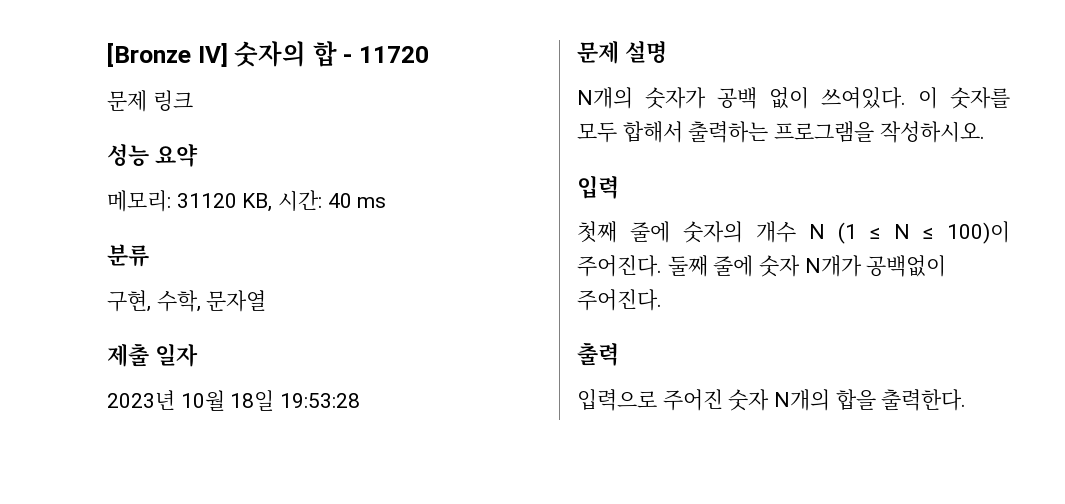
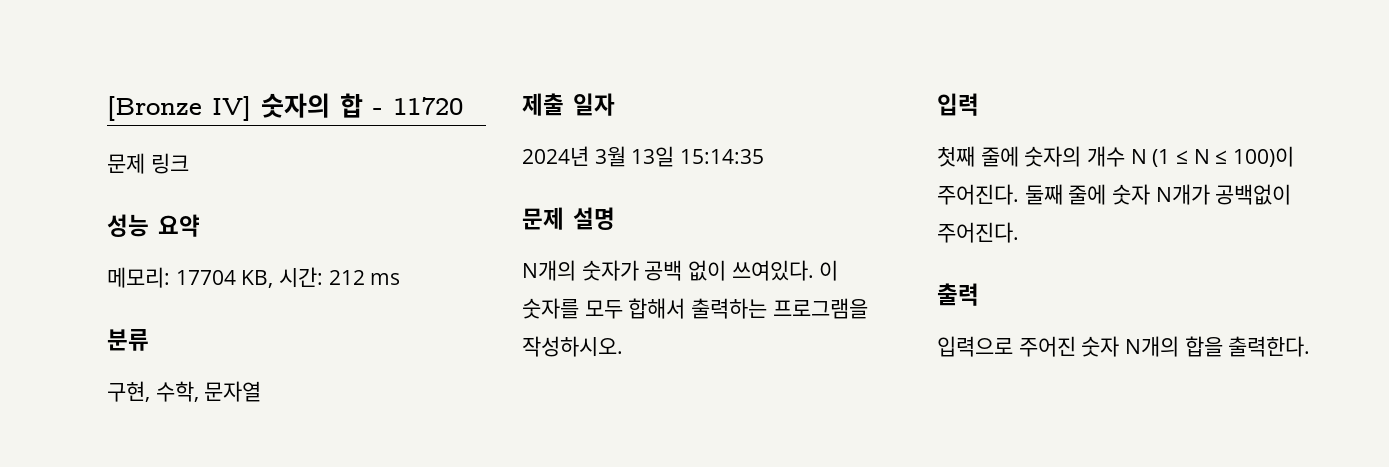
[176,193,237,208] 31120 -> [175,270,236,285] 17704
[327,193,352,208] 40 -> [328,270,365,285] 212
[107,390,361,411] 2023년 10월 18일 19:53:28 -> [522,146,765,167] 2024년 3월 13일 15:14:35

